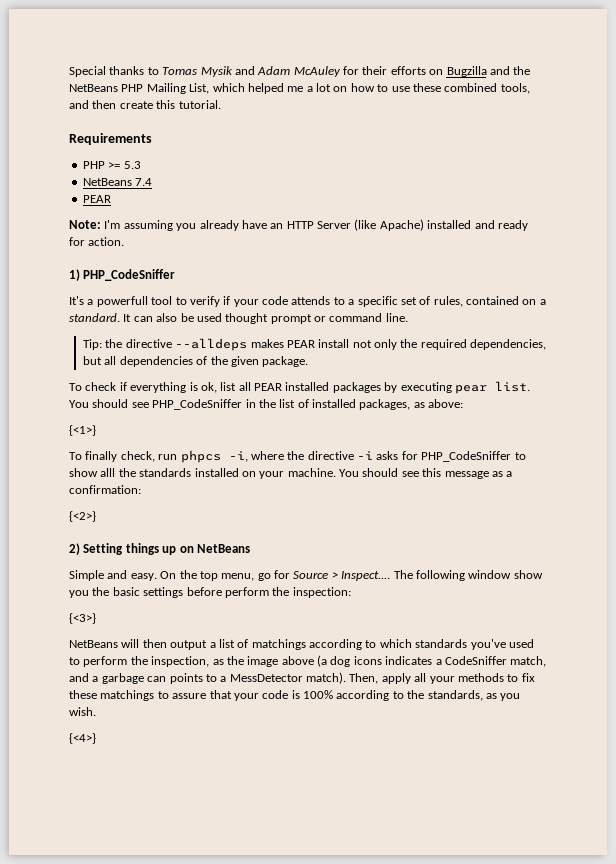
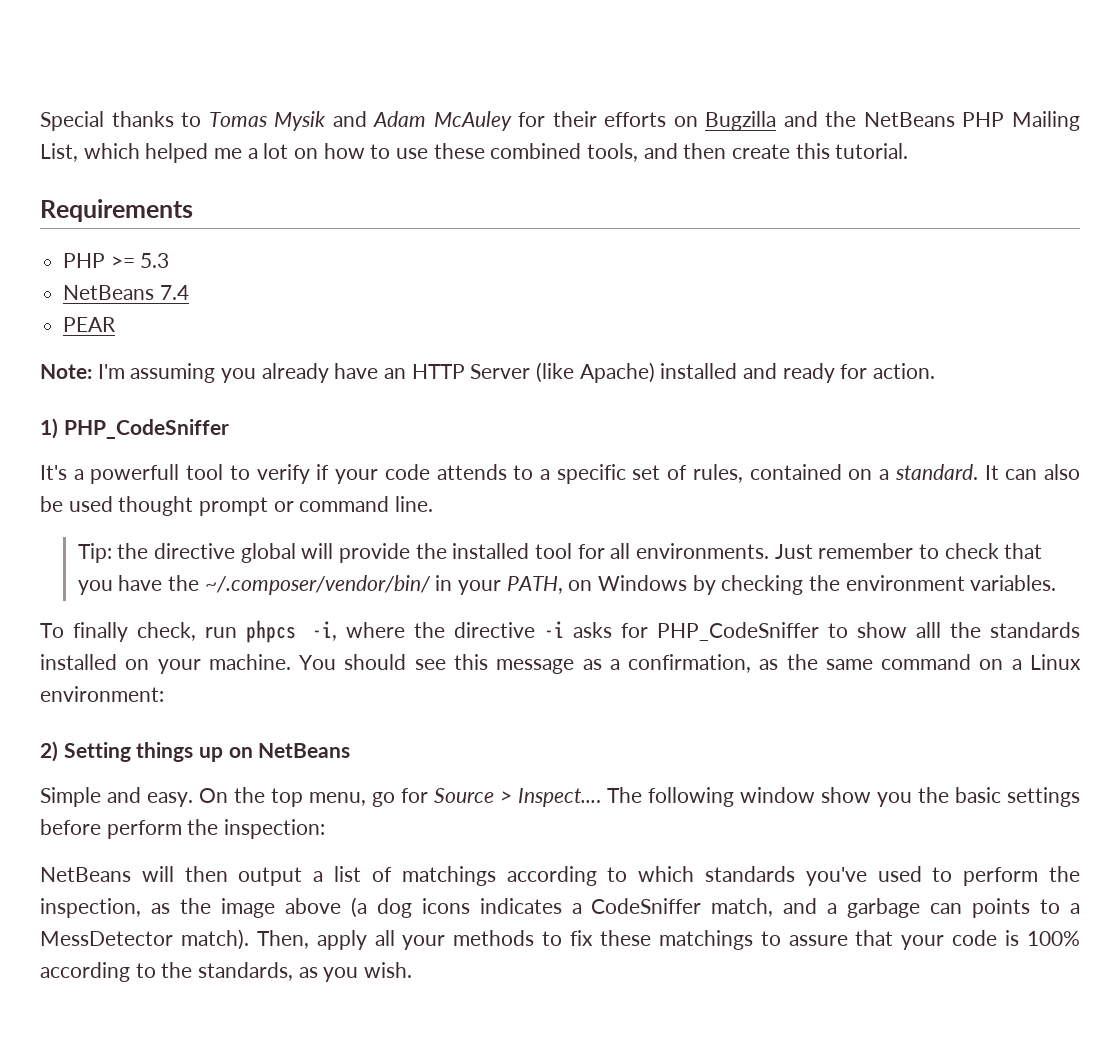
[175,338,547,351] [83,356,309,367] [69,381,530,394] [69,399,464,410] [69,425,96,436] --alldeps makes PEAR install not only the required dependencies, but all dependencies of the given package. // To check if everything is ok, list all PEAR installed packages by executing pear list. You should see PHP_CodeSniffer in the list of installed packages, as above: // {<1>} -> [240,543,1043,563] [77,575,1057,595] global will provide the installed tool for all environments. Just remember to check that you have the ~/.composer/vendor/bin/ in your PATH, on Windows by checking the environment variables.
[69,485,141,494] [69,511,96,522] confirmation: // {<2>} -> [628,654,1082,673] [40,686,164,702] confirmation, as the same command on a Linux environment:
[69,613,96,624] // {<3>} -> (326, 829) none
[69,733,96,744] // {<4>} -> (413, 970) none

